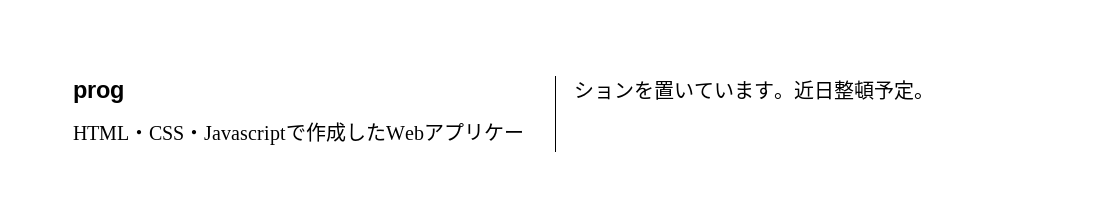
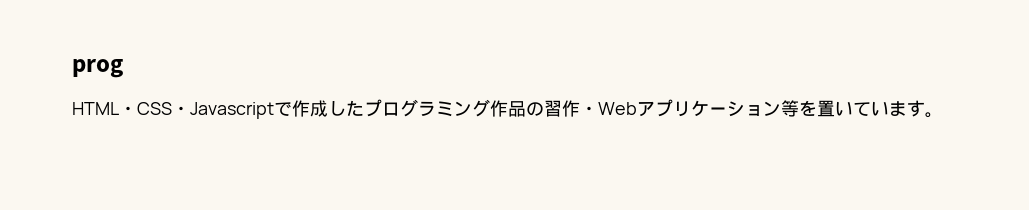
(386, 132) none -> [364,99,598,117] プログラミング作品の習作・
(634, 90) none -> [781,100,799,117] 等
[794,80,934,100] 近日整頓予定。 -> (943, 115) none

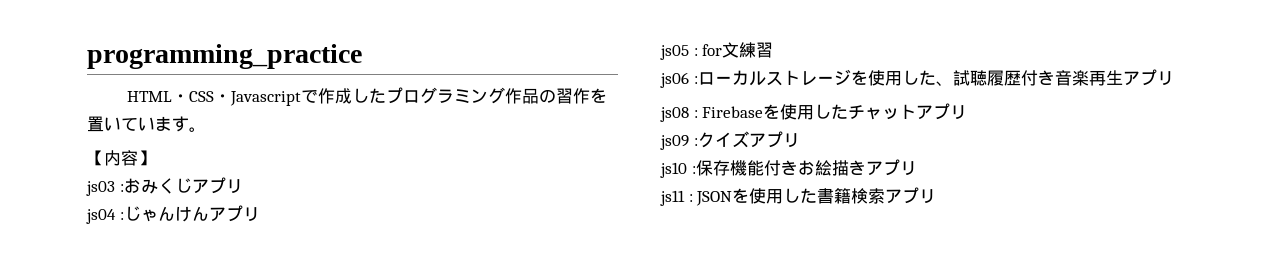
[72,59,123,78] prog -> [87,44,362,69] programming_practice
[580,99,943,118] ・Webアプリケーション等を置いています。 -> [590,88,608,103] [87,116,206,132] [87,150,155,166] [86,177,243,196] [86,205,260,224] [660,42,774,60] [660,69,1174,88] [660,103,968,122] [660,131,800,150] [660,159,917,178] [660,187,937,206] を置いています。 // 【内容】 // js03 :おみくじアプリ // js04 :じゃんけんアプリ // js05 : for文練習 // js06 :ローカルストレージを使用した、試聴履歴付き音楽再生アプリ // js08 : Firebaseを使用したチャットアプリ // js09 :クイズアプリ // js10 :保存機能付きお絵描きアプリ // js11 : JSONを使用した書籍検索アプリ

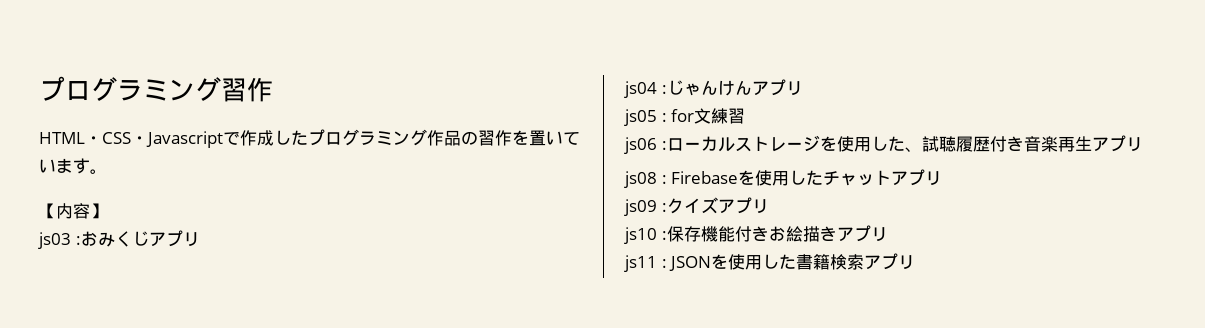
[87,44,362,69] programming_practice -> [39,76,273,102] プログラミング習作

